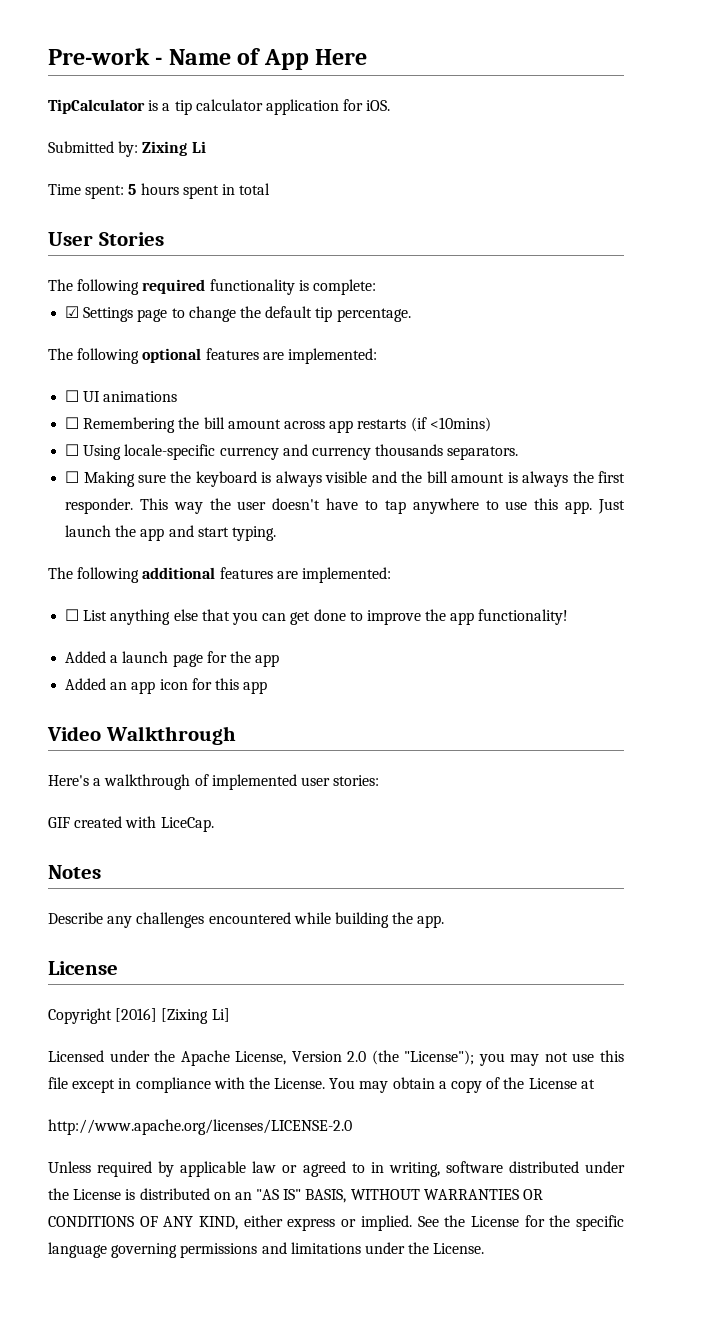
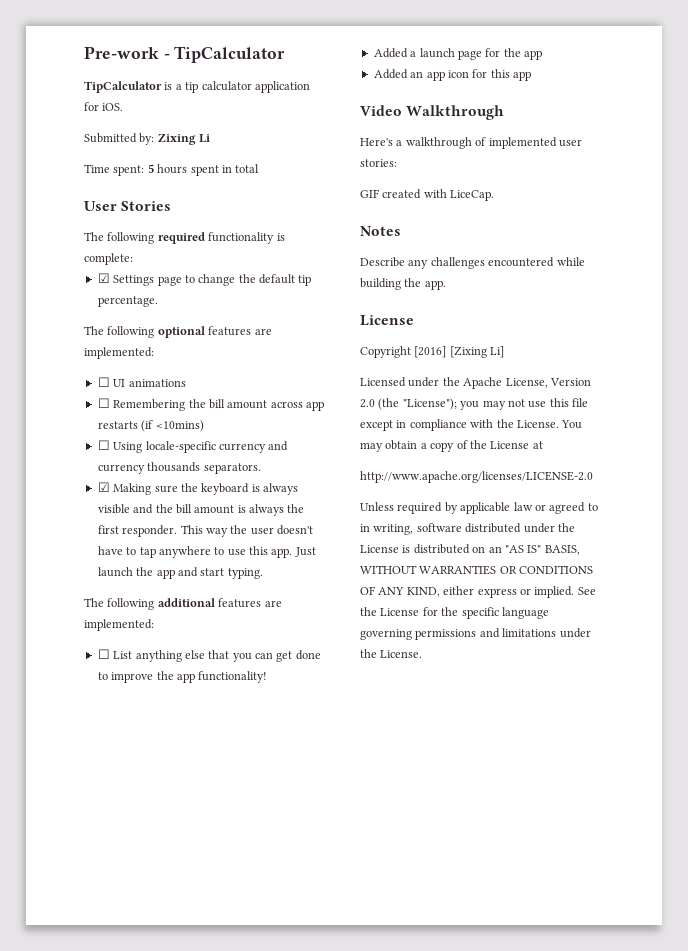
[168,48,368,70] Name of App Here -> [174,46,286,63] TipCalculator
[65,471,80,483] ☐ -> [97,482,110,492] ☑

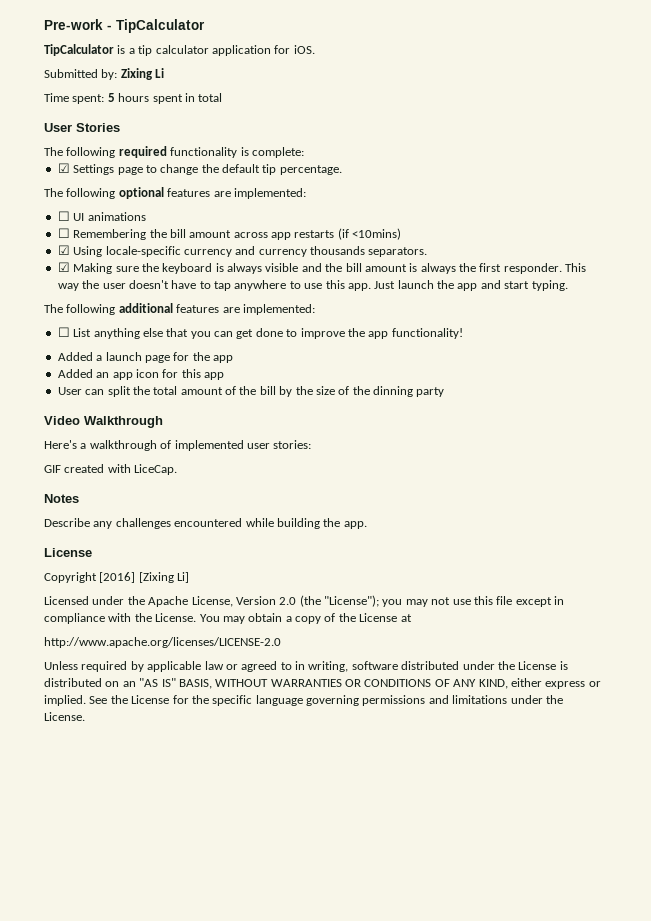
[97,440,110,450] ☐ -> [57,245,70,255] ☑
(531, 76) none -> [57,386,445,397] // User can split the total amount of the bill by the size of the dinning party

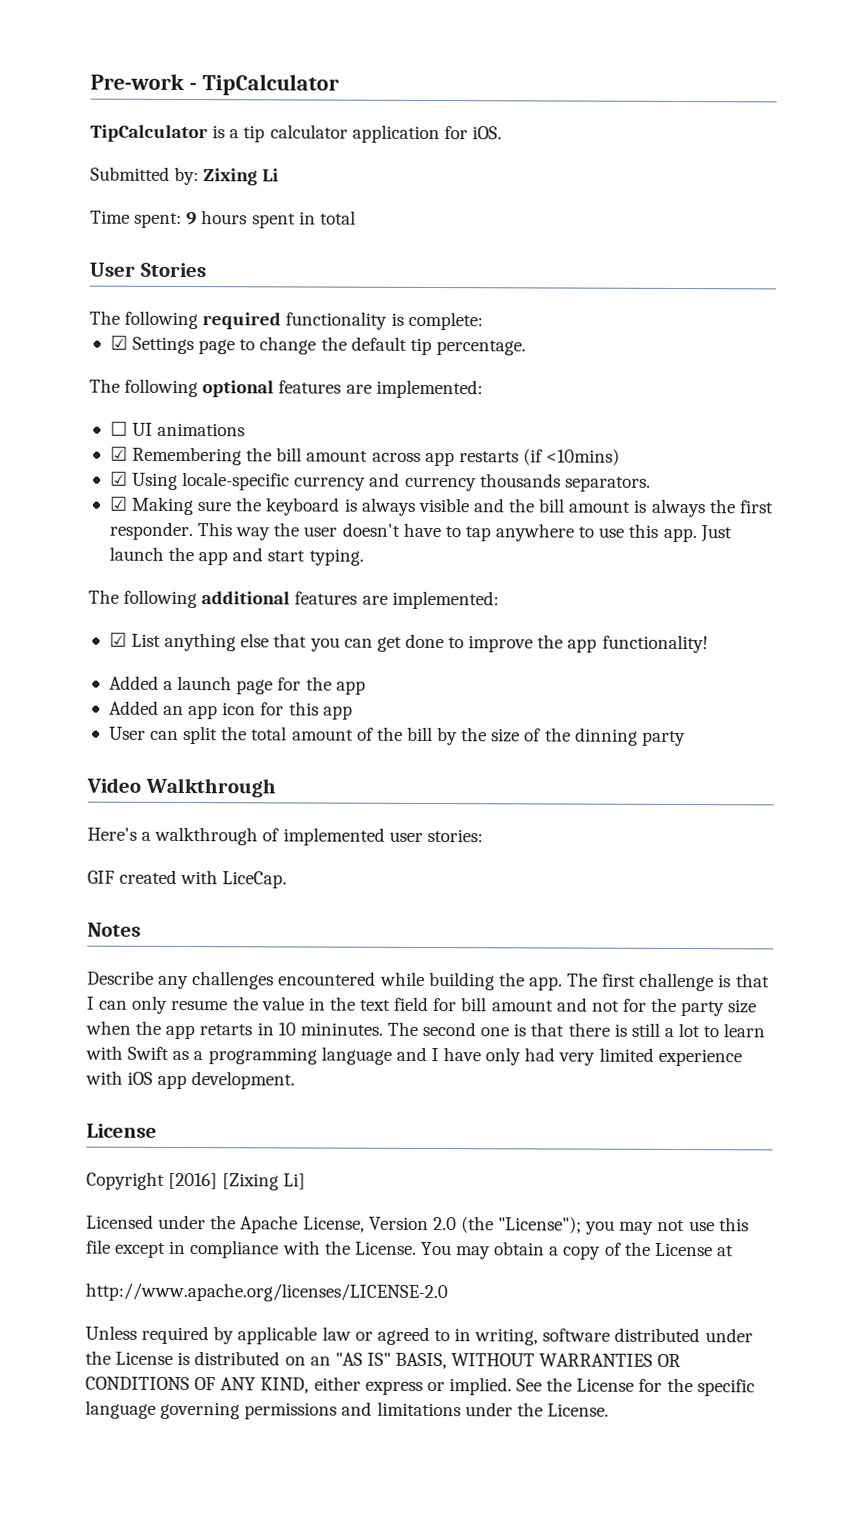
[107,93,115,102] 5 -> [186,212,198,226] 9
[57,228,70,238] ☐ -> [109,446,128,461] ☑
[57,327,70,337] ☐ -> [108,632,127,647] ☑
(367, 525) none -> [567,972,770,992] [86,995,758,1017] [85,1020,766,1040] [85,1045,742,1067] [85,1070,296,1090] The first challenge is that I can only resume the value in the text field for bill amount and not for the party size when the app retarts in 10 mininutes. The second one is that there is still a lot to learn with Swift as a programming language and I have only had very limited experience with iOS app development.

